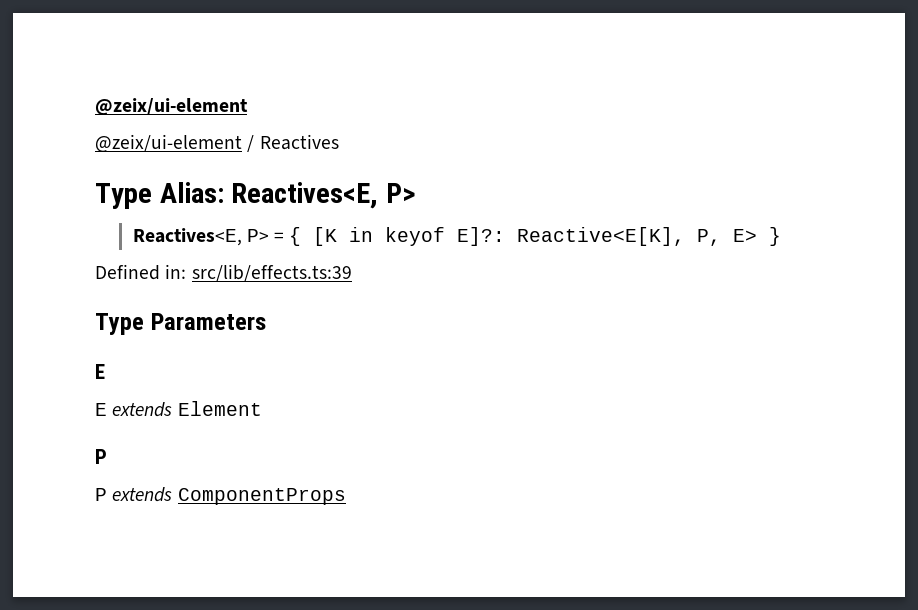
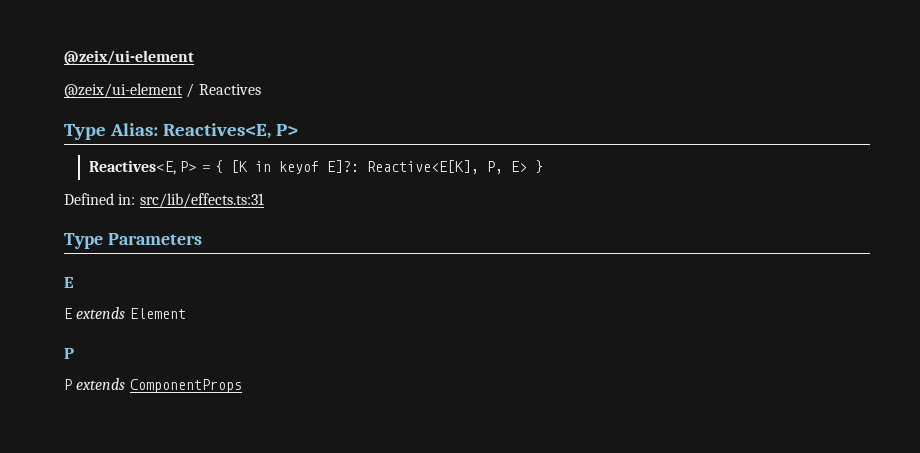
[191,264,352,282] src/lib/effects.ts:39 -> [139,193,264,208] src/lib/effects.ts:31

